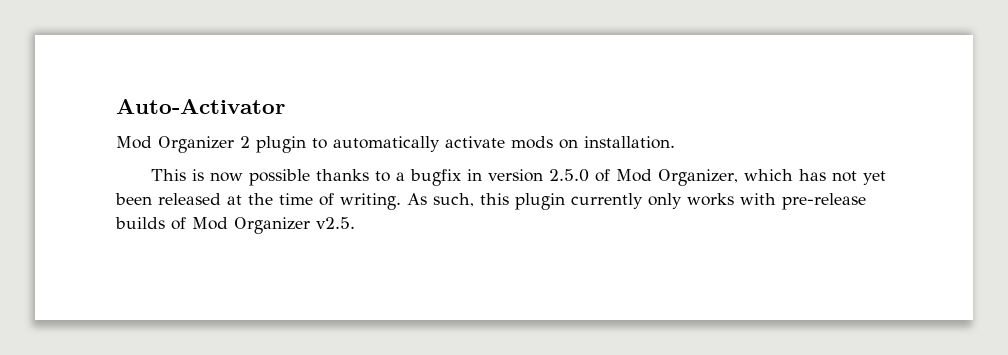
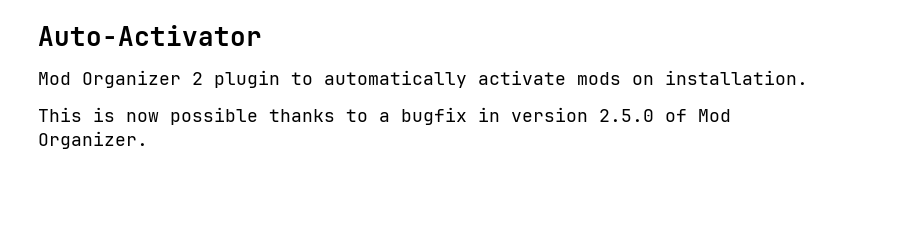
[658,169,887,186] [115,193,866,210] [115,217,355,234] Organizer, which has not yet been released at the time of writing. As such, this plugin currently only works with pre-release builds of Mod Organizer v2.5. -> [38,131,148,149] Organizer.

